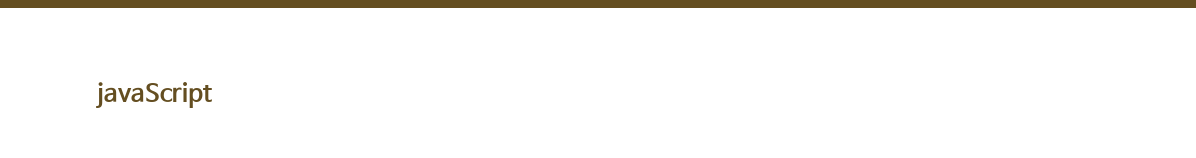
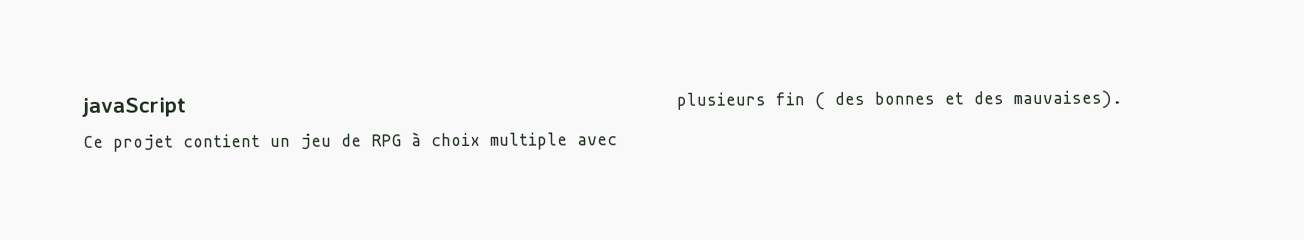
(212, 95) none -> [83,132,618,152] [676,90,1122,111] // Ce projet contient un jeu de RPG à choix multiple avec plusieurs fin ( des bonnes et des mauvaises).

